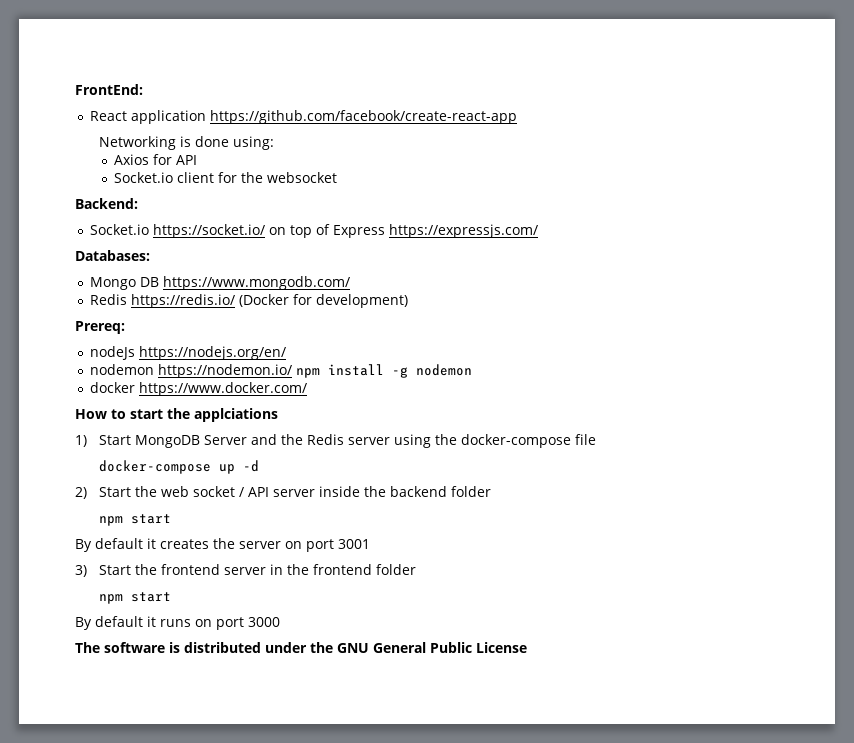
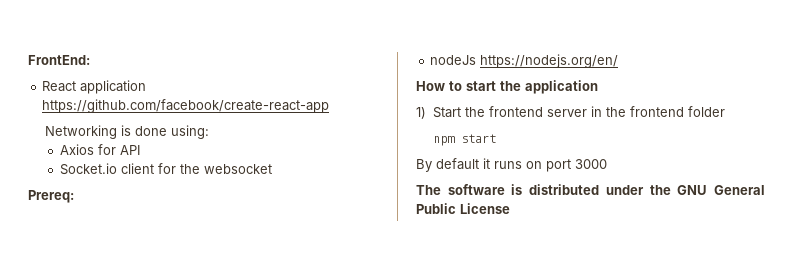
[75,198,138,209] [89,224,538,238] [75,250,150,261] [89,276,350,290] [89,294,408,308] [75,321,125,334] [89,346,286,360] [89,364,472,378] [89,382,307,396] [75,408,278,422] [75,434,597,448] [99,460,260,474] [75,486,492,499] [99,514,172,526] [75,538,370,552] [75,565,87,577] Backend: // Socket.io https://socket.io/ on top of Express https://expressjs.com/ // Databases: // Mongo DB https://www.mongodb.com/ // Redis https://redis.io/ (Docker for development) // Prereq: // nodeJs https://nodejs.org/en/ // nodemon https://nodemon.io/ npm install -g nodemon // docker https://www.docker.com/ // How to start the applciations // 1) Start MongoDB Server and the Redis server using the docker-compose file // docker-compose up -d // 2) Start the web socket / API server inside the backend folder // npm start // By default it creates the server on port 3001 // 3) -> [28,190,74,203] [430,54,619,68] [416,80,598,94] [416,107,426,119] Prereq: // nodeJs https://nodejs.org/en/ // How to start the application // 1)

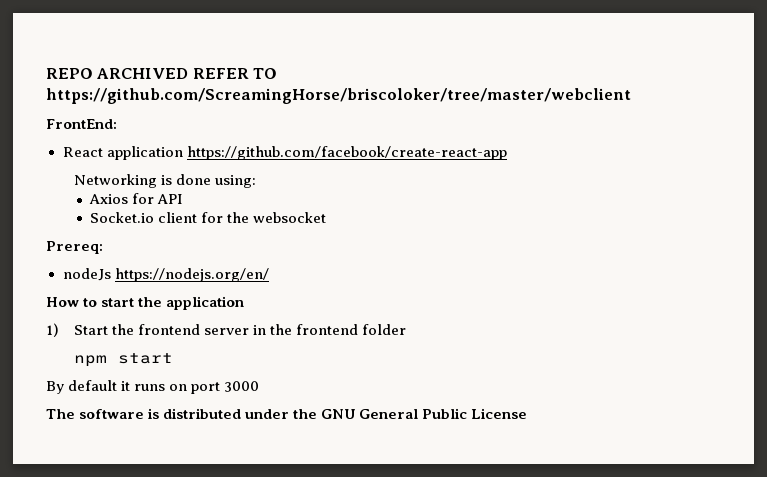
(28, 60) none -> [46,68,278,79] [46,88,631,104] REPO ARCHIVED REFER TO https://github.com/ScreamingHorse/briscoloker/tree/master/webclient //

